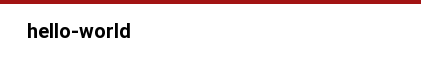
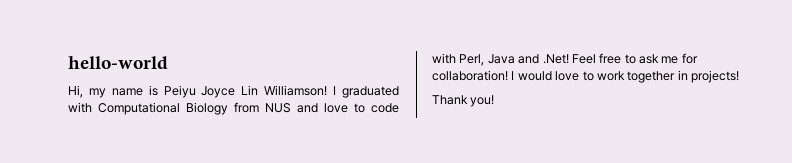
(131, 30) none -> [68,85,399,98] [68,102,399,115] [432,53,698,66] [432,70,739,83] [432,95,495,107] // Hi, my name is Peiyu Joyce Lin Williamson! I graduated with Computational Biology from NUS and love to code with Perl, Java and .Net! Feel free to ask me for collaboration! I would love to work together in projects! // Thank you!

